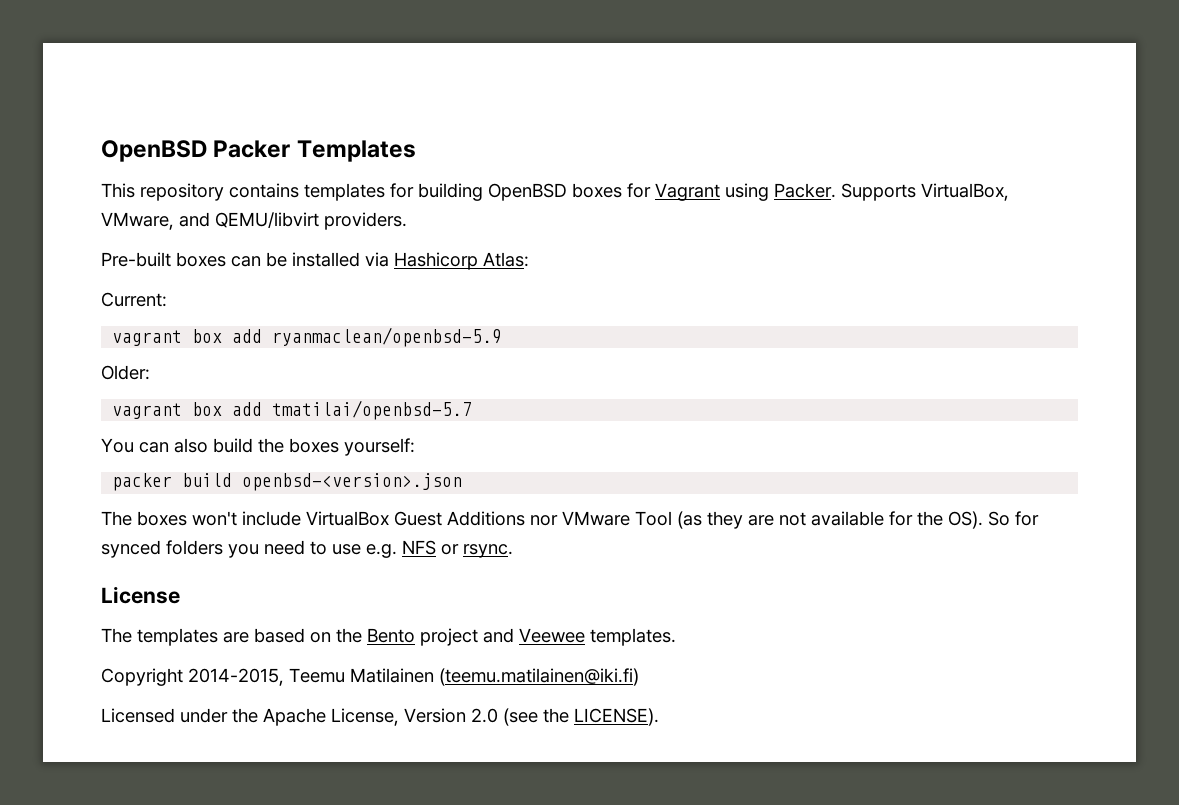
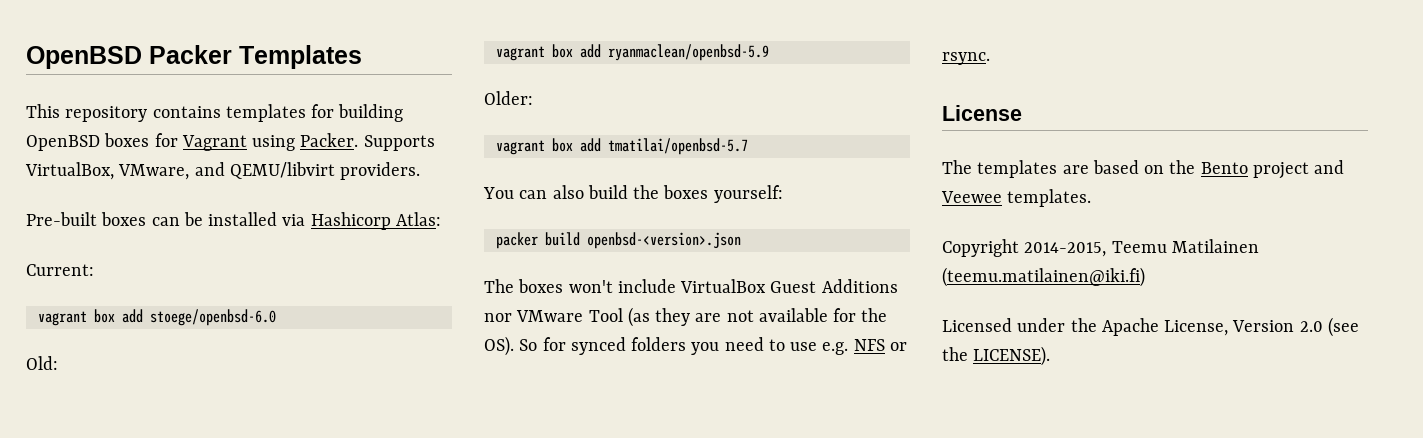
(167, 299) none -> [37,309,276,326] [26,356,58,370] // vagrant box add stoege/openbsd-6.0 // Old:

